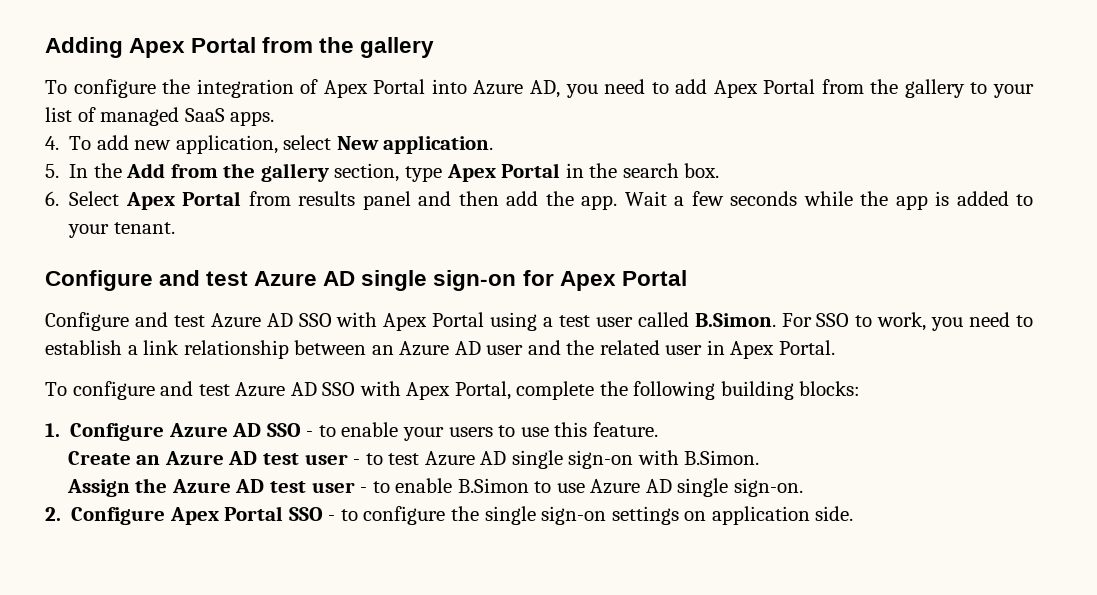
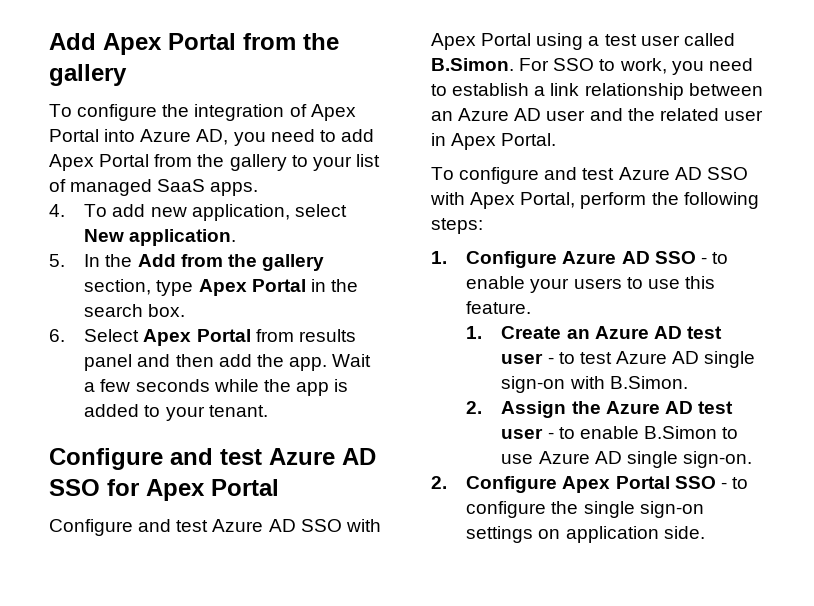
[45,37,123,58] Adding -> [49,33,96,50] Add
[361,270,517,291] single sign-on -> [49,479,100,496] SSO
[516,381,595,400] complete -> [580,192,647,209] perform
[720,381,861,400] building blocks: -> [431,218,483,234] steps:
(658, 429) none -> [466,326,483,339] 1.
(760, 457) none -> [466,401,483,414] 2.

